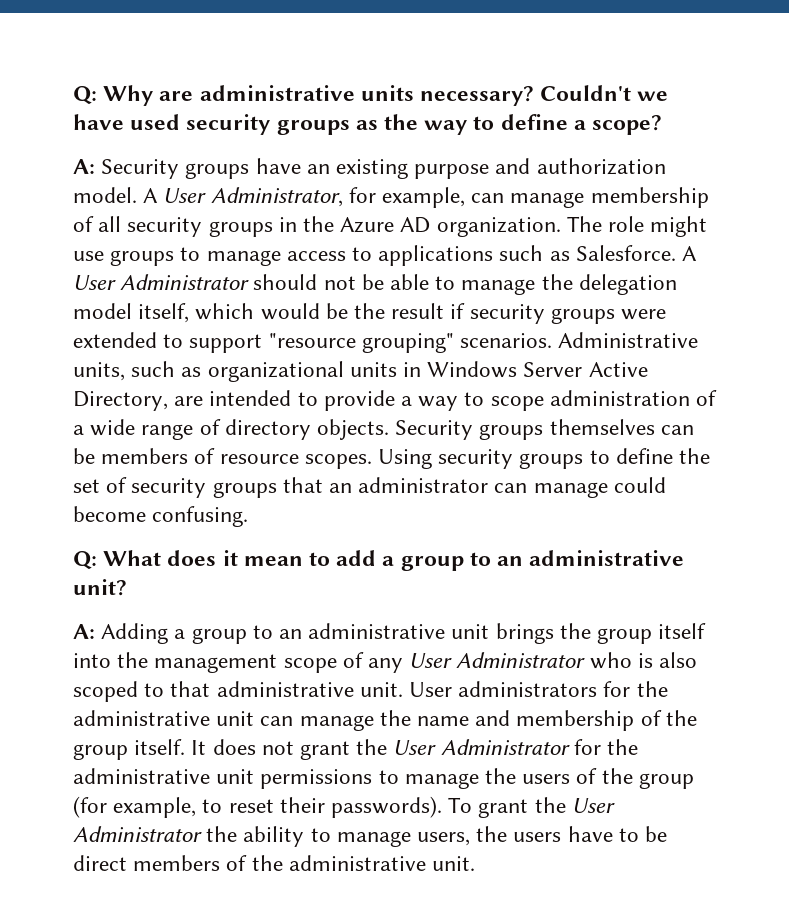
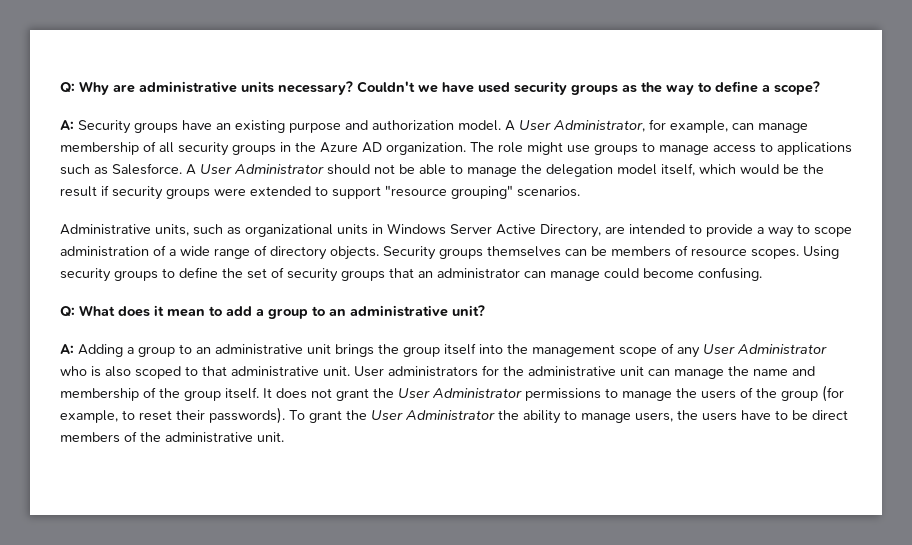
(553, 340) none -> (580, 191) //
[573,739,639,755] [73,768,255,784] for the administrative unit -> (522, 393) none

